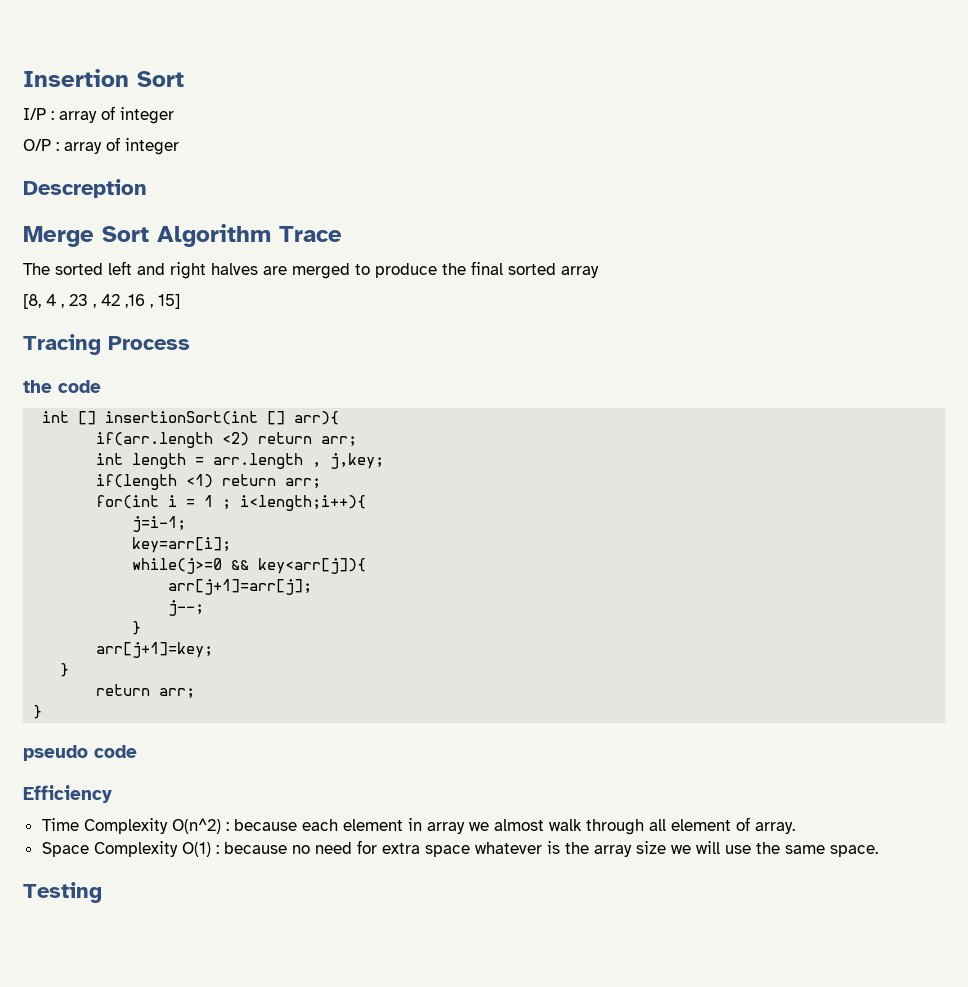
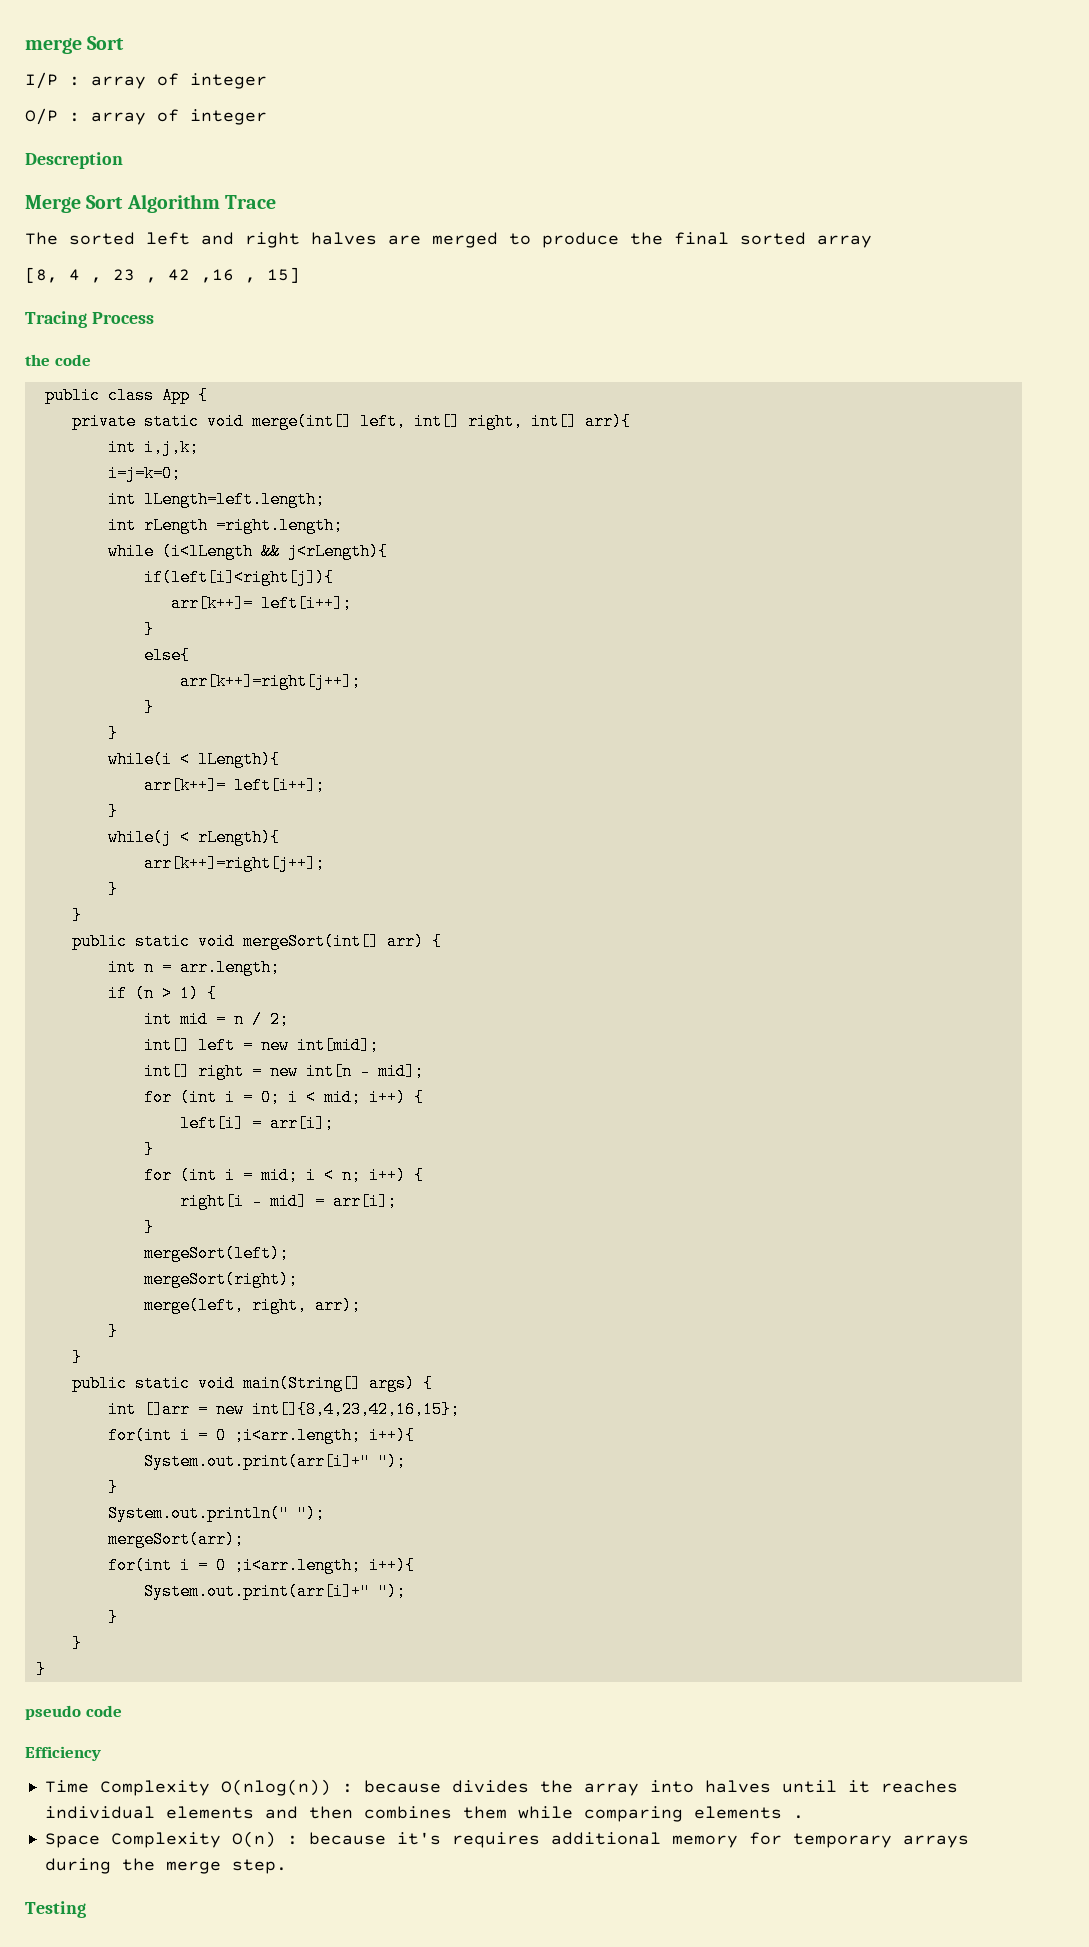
[23,69,129,87] Insertion -> [25,38,82,54] merge
[42,411,340,425] [96,432,358,448] [96,453,385,469] [96,474,322,490] [96,495,367,511] [132,516,187,532] [132,537,232,553] [132,558,367,574] [168,579,313,595] [168,600,205,616] [132,621,142,635] [96,642,214,658] [60,663,70,677] [96,684,196,699] int [] insertionSort(int [] arr){ // if(arr.length <2) return arr; // int length = arr.length , j,key; // if(length <1) return arr; // for(int i = 1 ; i<length;i++){ // j=i-1; // key=arr[i]; // while(j>=0 && key<arr[j]){ // arr[j+1]=arr[j]; // j--; // } // arr[j+1]=key; // } // return arr; -> [44,387,208,404] [71,413,631,430] [107,439,199,456] [107,465,181,482] [107,491,325,508] [107,517,343,534] [107,543,388,560] [143,569,334,586] [170,595,352,612] [143,621,154,638] [143,647,190,664] [179,673,361,690] [143,699,154,716] [107,725,118,742] [107,751,280,768] [143,777,325,794] [107,803,118,820] [107,829,280,846] [143,855,325,872] [107,881,118,898] [71,907,82,924] [71,933,442,950] [107,959,280,976] [107,985,217,1002] [143,1011,289,1028] [143,1037,379,1054] [143,1063,424,1080] [143,1089,424,1106] [179,1115,334,1132] [143,1141,154,1158] [143,1167,424,1184] [179,1193,397,1210] [143,1219,154,1236] [143,1245,289,1262] [143,1271,298,1288] [143,1297,361,1314] [107,1323,118,1340] [71,1349,82,1366] [71,1375,433,1392] [107,1401,460,1418] [107,1427,415,1444] [143,1453,406,1470] [107,1479,118,1496] [107,1505,325,1522] [107,1531,244,1548] [107,1557,415,1574] [143,1583,406,1600] [107,1609,118,1626] [71,1635,82,1652] public class App { // private static void merge(int[] left, int[] right, int[] arr){ // int i,j,k; // i=j=k=0; // int lLength=left.length; // int rLength =right.length; // while (i<lLength && j<rLength){ // if(left[i]<right[j]){ // arr[k++]= left[i++]; // } // else{ // arr[k++]=right[j++]; // } // } // while(i < lLength){ // arr[k++]= left[i++]; // } // while(j < rLength){ // arr[k++]=right[j++]; // } // } // public static void mergeSort(int[] arr) { // int n = arr.length; // if (n > 1) { // int mid = n / 2; // int[] left = new int[mid]; // int[] right = new int[n - mid]; // for (int i = 0; i < mid; i++) { // left[i] = arr[i]; // } // for (int i = mid; i < n; i++) { // right[i - mid] = arr[i]; // } // mergeSort(left); // mergeSort(right); // merge(left, right, arr); // } // } // public static void main(String[] args) { // int []arr = new int[]{8,4,23,42,16,15}; // for(int i = 0 ;i<arr.length; i++){ // System.out.print(arr[i]+" "); // } // System.out.println(" "); // mergeSort(arr); // for(int i = 0 ;i<arr.length; i++){ // System.out.print(arr[i]+" "); // } // }
[171,817,795,835] O(n^2) : because each element in array we almost walk through all element of array. -> [220,1779,958,1796] [44,1806,804,1822] O(nlog(n)) : because divides the array into halves until it reaches individual elements and then combines them while comparing elements .
[181,840,878,857] O(1) : because no need for extra space whatever is the array size we will use the same space. -> [231,1831,969,1848] [44,1858,287,1874] O(n) : because it's requires additional memory for temporary arrays during the merge step.

